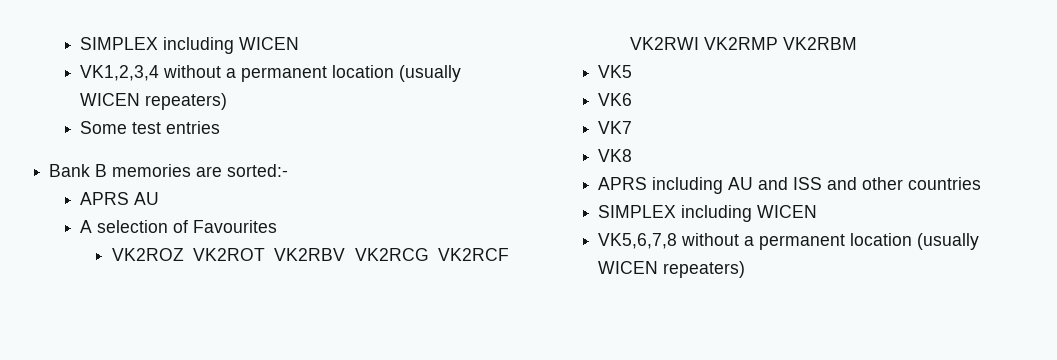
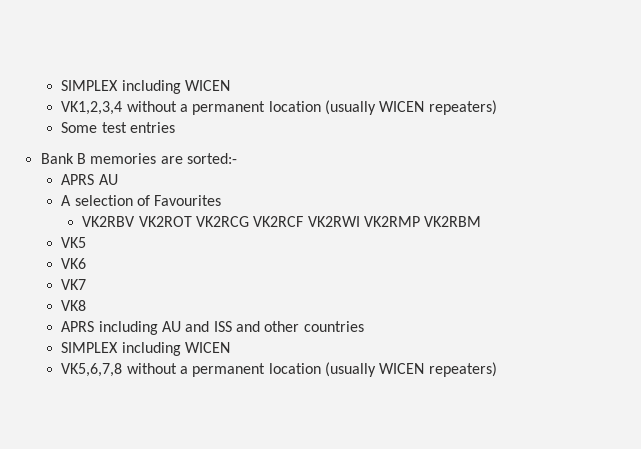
[111,248,346,261] VK2ROZ VK2ROT VK2RBV -> [82,216,192,227] VK2RBV VK2ROT

